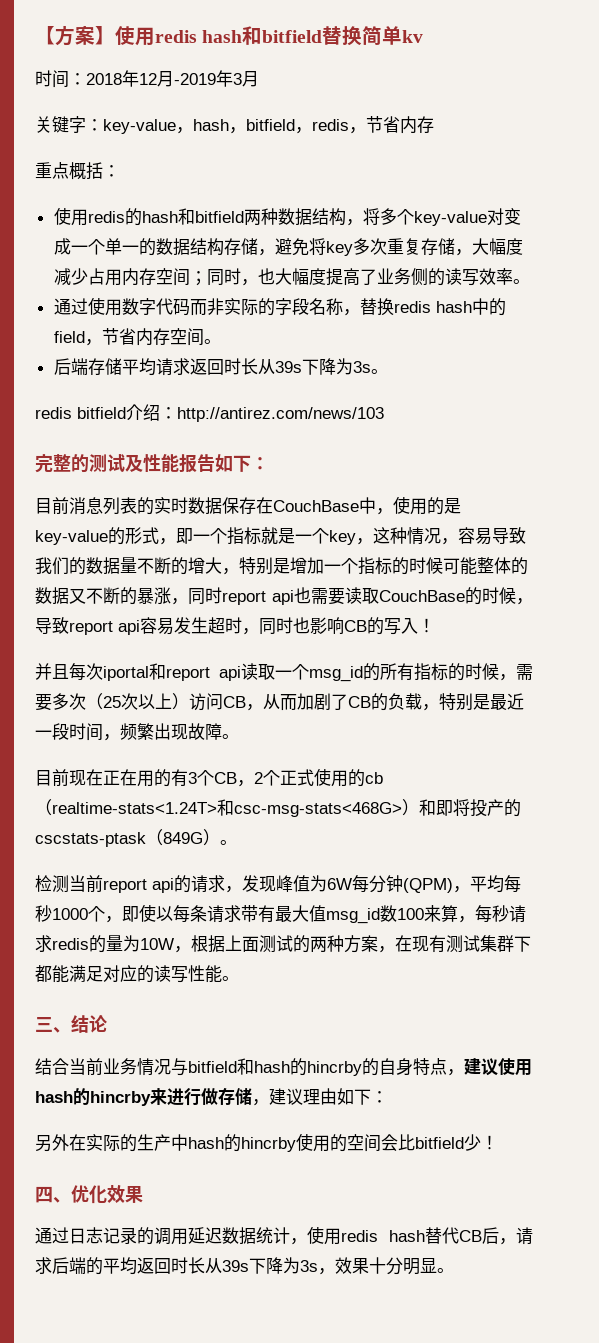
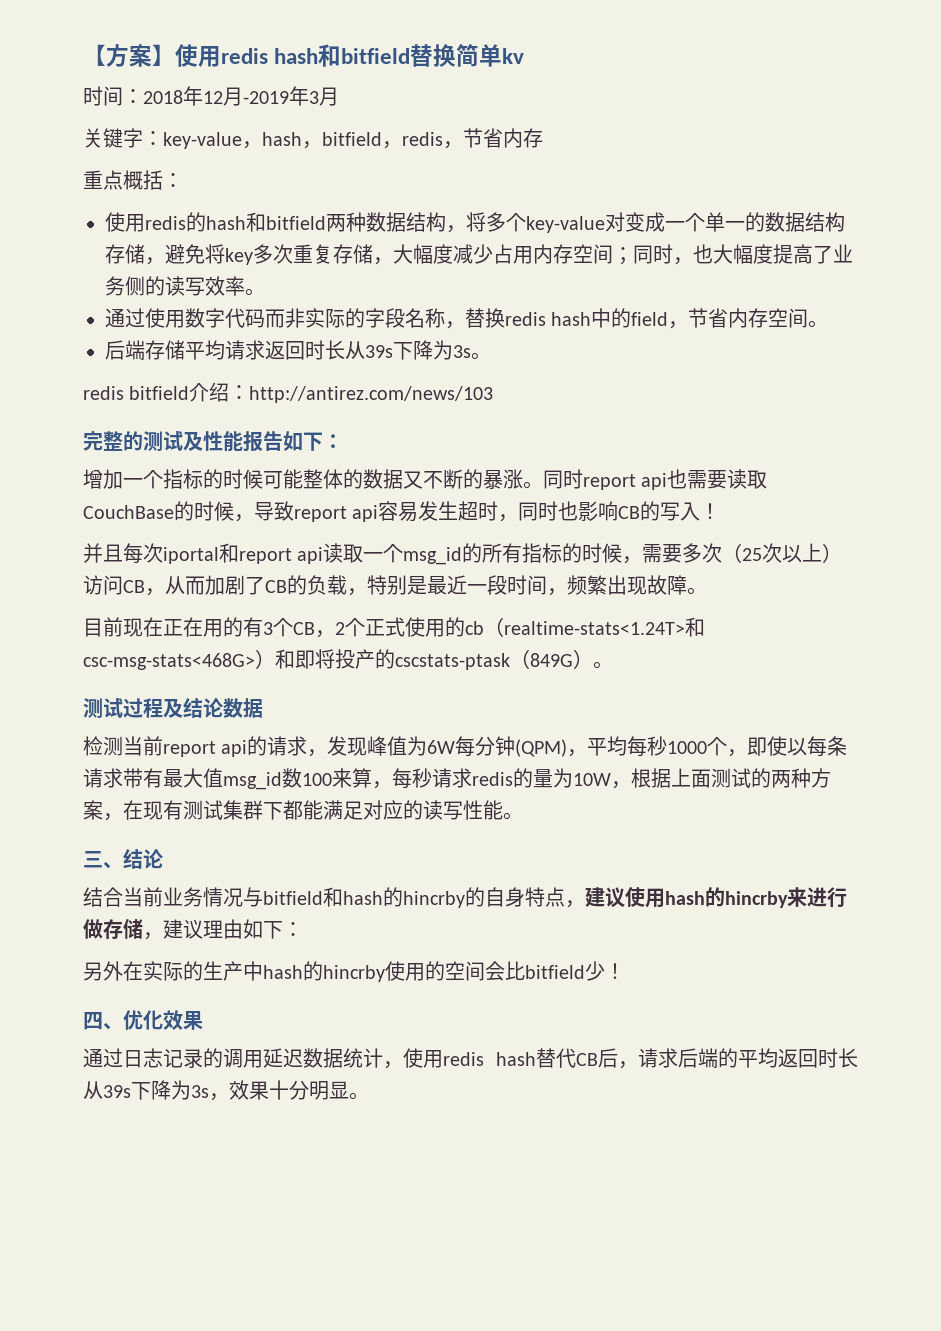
[35,496,461,515] [35,527,526,545] [35,557,290,575] 目前消息列表的实时数据保存在CouchBase中，使用的是key-value的形式，即一个指标就是一个key，这种情况，容易导致我们的数据量不断的增大，特别是 -> (343, 441) none
[171,598,188,605] ， -> [523,481,543,489] 。
(237, 842) none -> [83,698,263,718] // 测试过程及结论数据

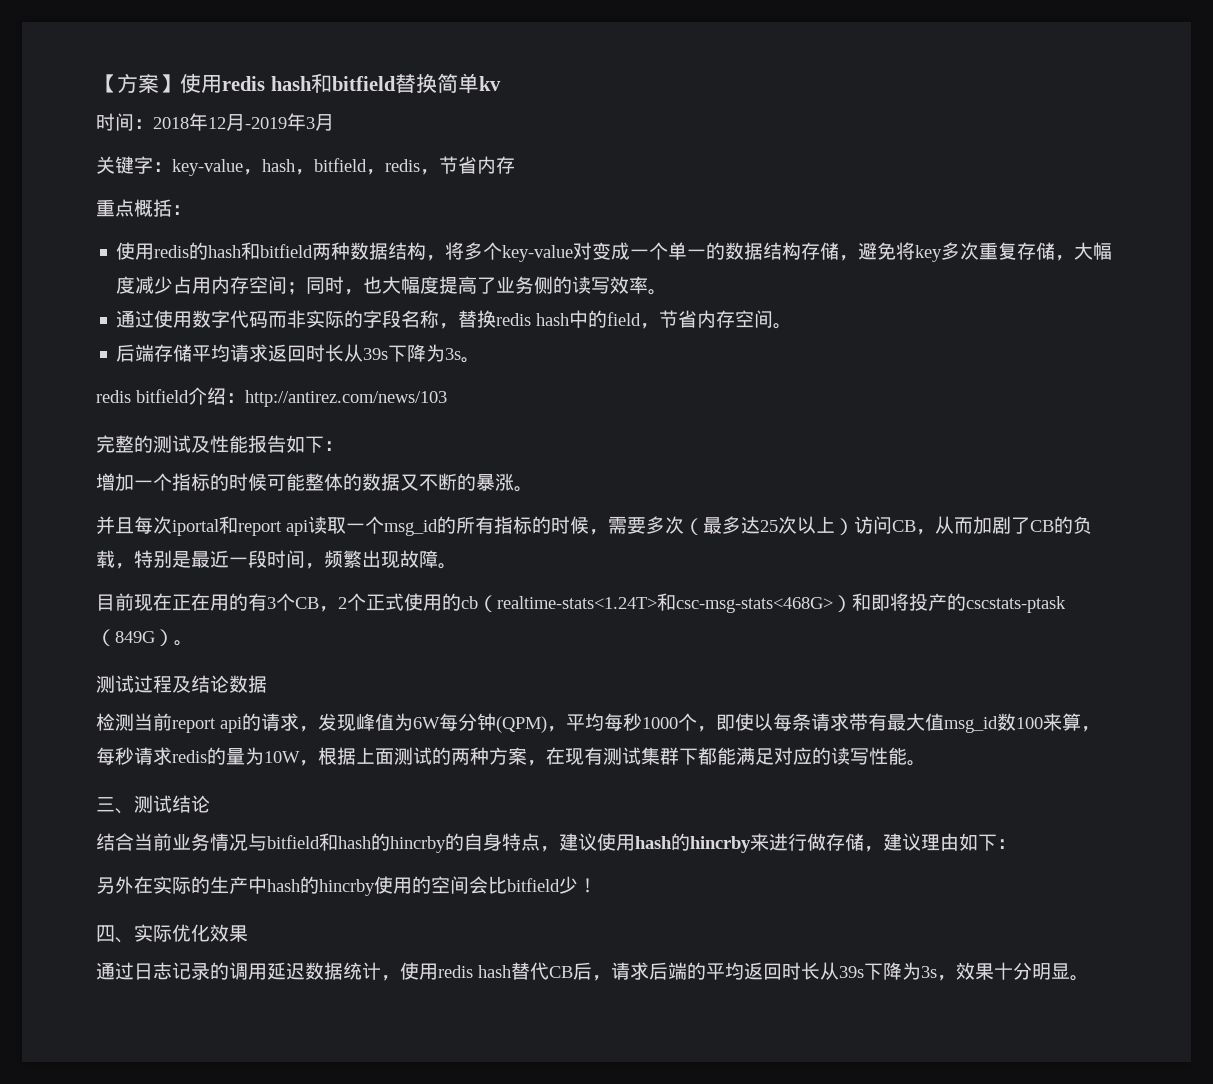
[543,469,768,490] [83,501,721,522] 同时report api也需要读取CouchBase的时候，导致report api容易发生超时，同时也影响CB的写入！ -> (533, 489) none
(743, 553) none -> [703,516,760,534] 最多达
(123, 865) none -> [134,795,172,813] 测试
(123, 1026) none -> [134,924,172,942] 实际

